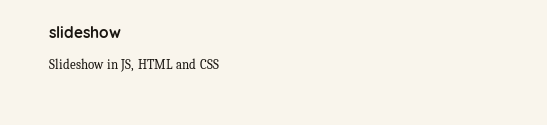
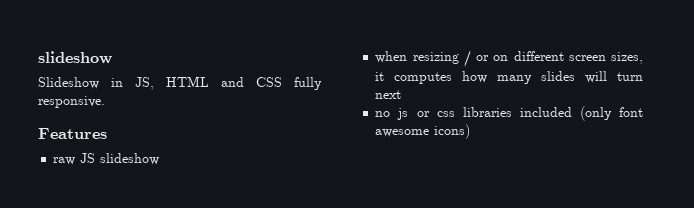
(219, 64) none -> [294,77,322,90] [38,96,105,108] [38,128,107,139] [53,153,160,165] [375,50,643,67] [375,71,643,84] [375,90,402,99] [375,106,643,121] [375,124,471,139] fully responsive. // Features // raw JS slideshow // when resizing / or on different screen sizes, it computes how many slides will turn next // no js or css libraries included (only font awesome icons)

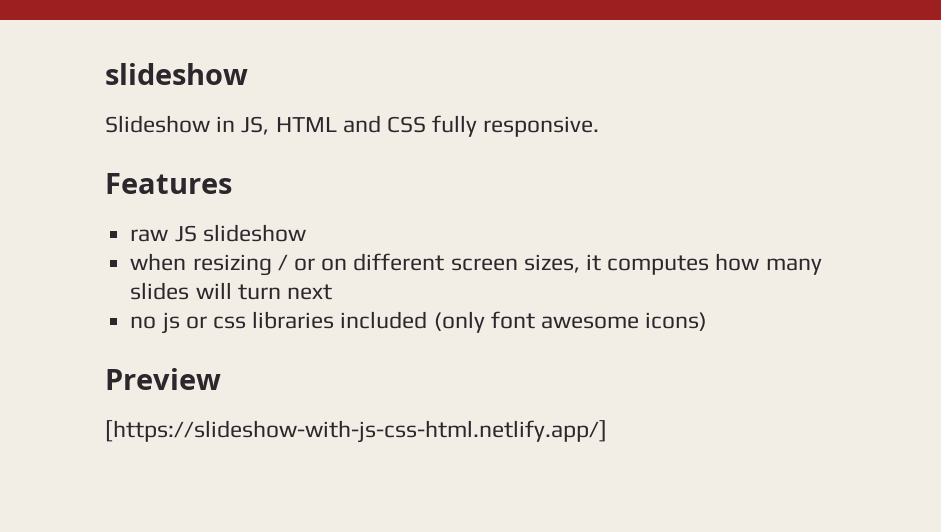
(471, 131) none -> [105,368,221,390] [105,420,607,443] // Preview // [https://slideshow-with-js-css-html.netlify.app/]

